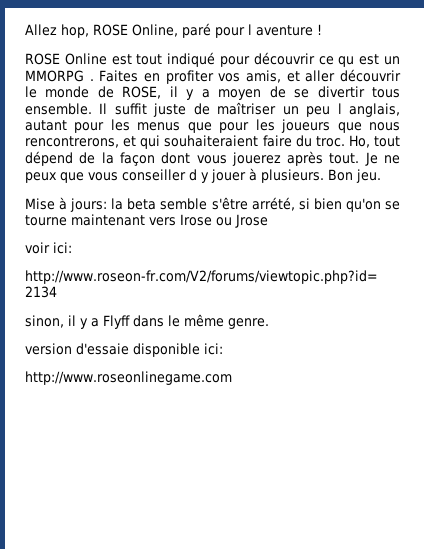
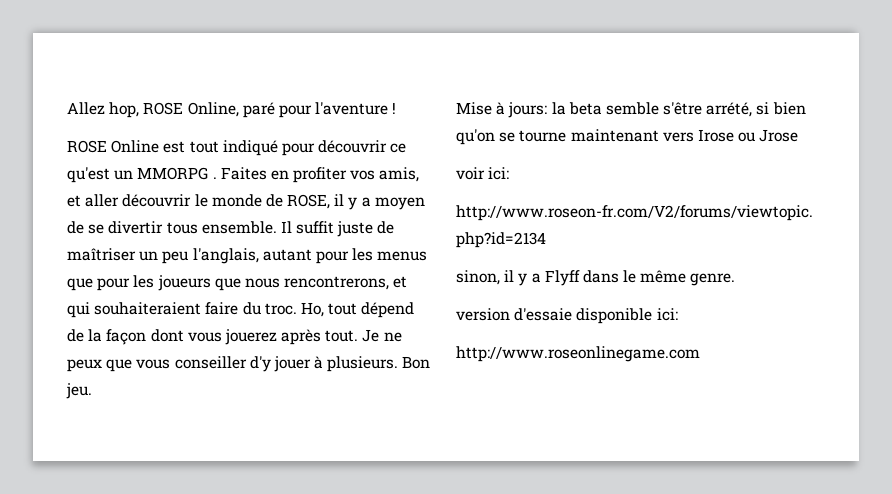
[248,24,313,36] l aventure -> [315,102,389,115] l'aventure
[338,54,380,67] qu est -> [67,167,110,183] qu'est
[337,103,401,117] l anglais, -> [192,248,259,264] l'anglais,
[189,169,209,183] d y -> [249,356,271,372] d'y

